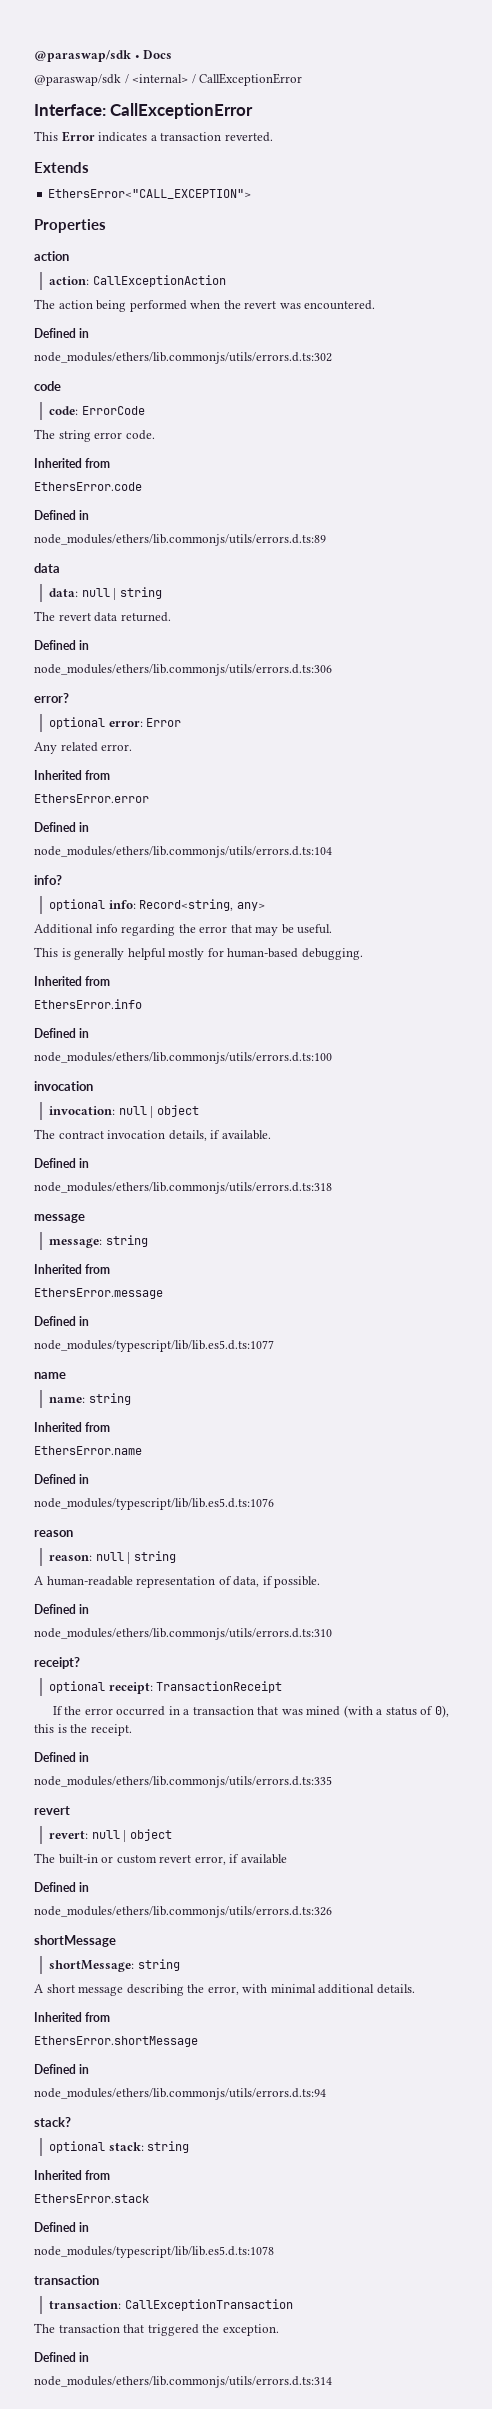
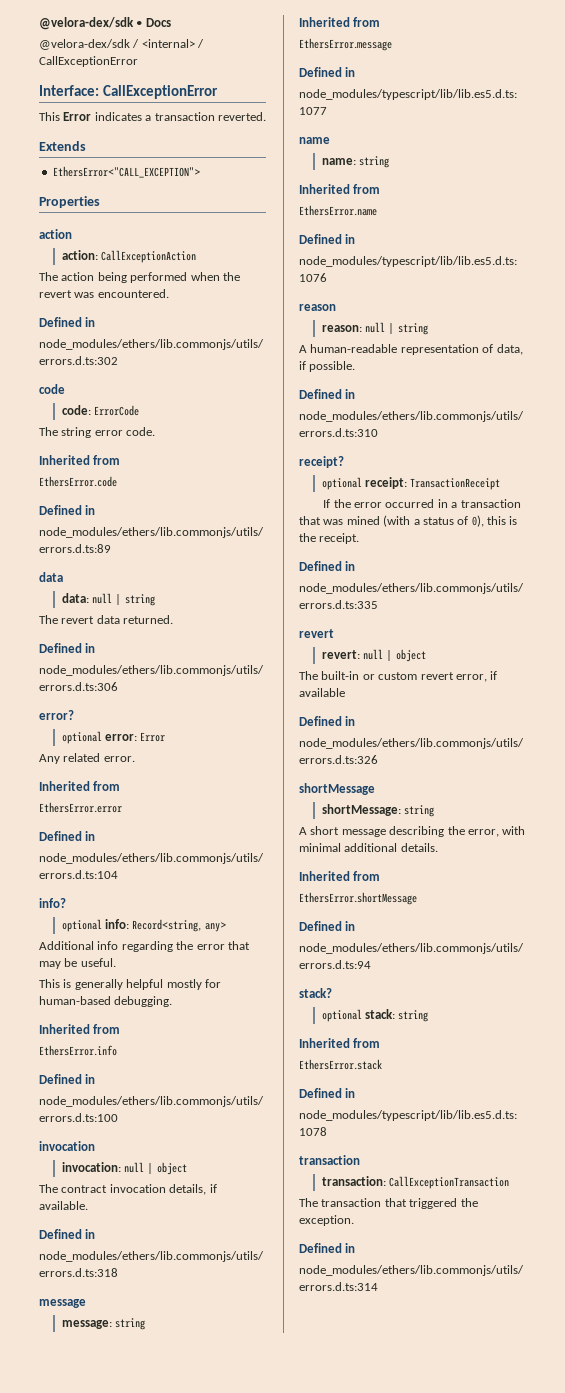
[34,50,131,62] @paraswap/sdk -> [39,17,134,30] @velora-dex/sdk
[34,74,121,86] @paraswap/sdk -> [39,39,130,50] @velora-dex/sdk

